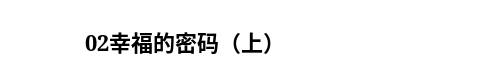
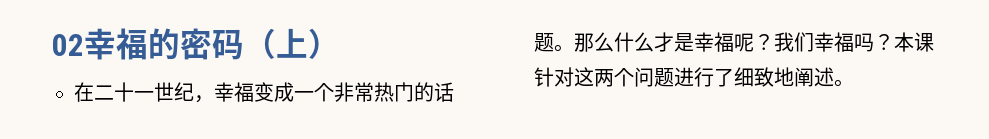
(285, 43) none -> [74,82,454,103] [534,32,934,52] [534,67,854,87] // 在二十一世纪，幸福变成一个非常热门的话题。那么什么才是幸福呢？我们幸福吗？本课针对这两个问题进行了细致地阐述。

